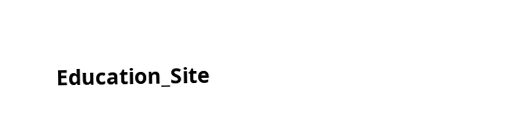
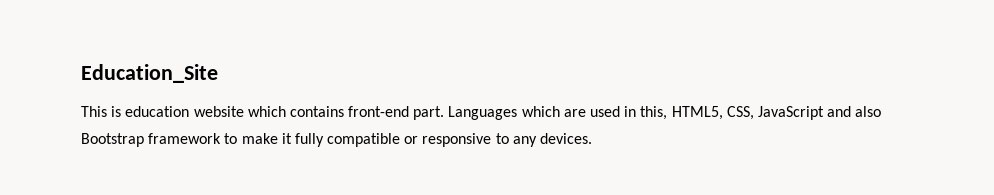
(210, 78) none -> [81,106,882,120] [81,133,593,147] // This is education website which contains front-end part. Languages which are used in this, HTML5, CSS, JavaScript and also Bootstrap framework to make it fully compatible or responsive to any devices.

